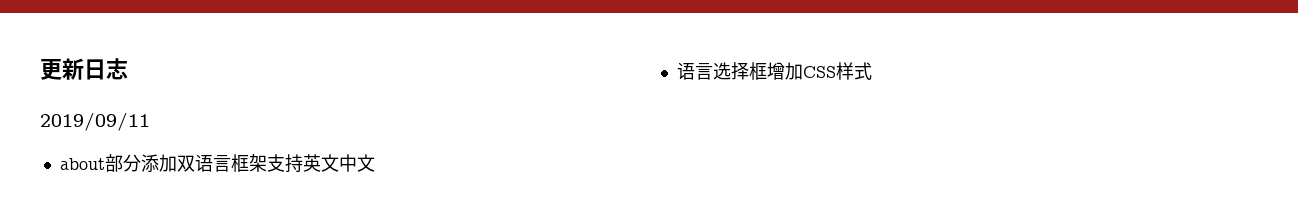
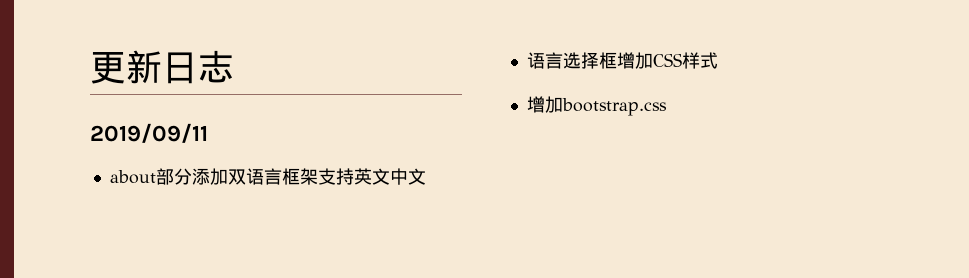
(872, 71) none -> [526,96,667,116] // 增加bootstrap.css

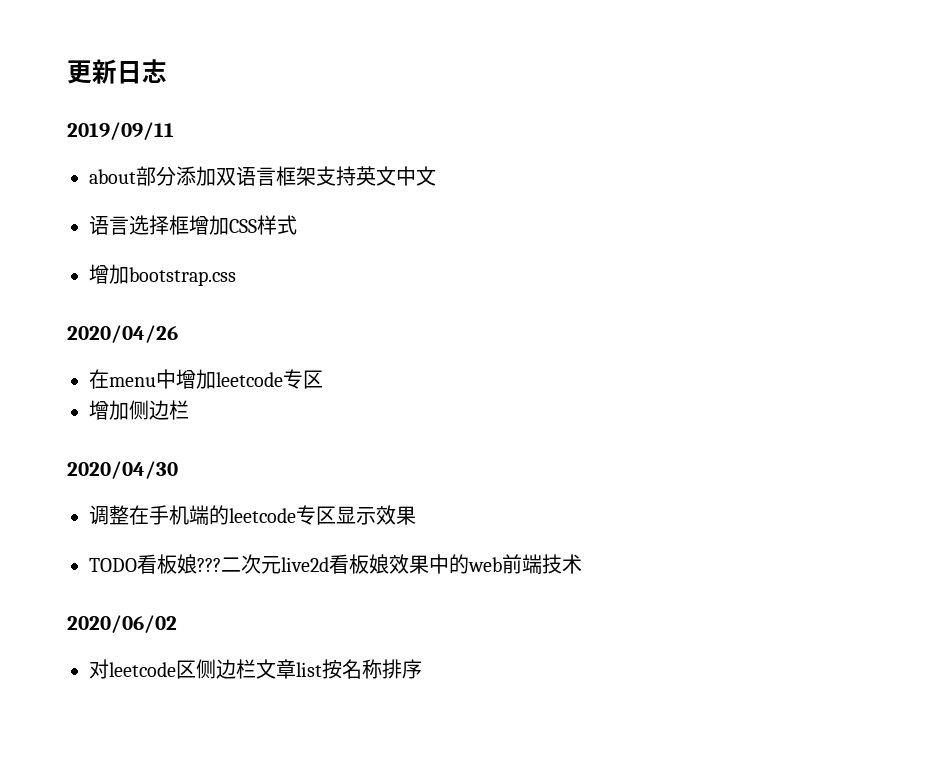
(667, 107) none -> [67,325,178,343] [89,369,323,389] [89,400,189,420] [67,461,178,479] [89,505,416,525] [89,554,582,574] [67,615,177,633] [89,659,422,679] // 2020/04/26 // 在menu中增加leetcode专区 // 增加侧边栏 // 2020/04/30 // 调整在手机端的leetcode专区显示效果 // TODO看板娘???二次元live2d看板娘效果中的web前端技术 // 2020/06/02 // 对leetcode区侧边栏文章list按名称排序

